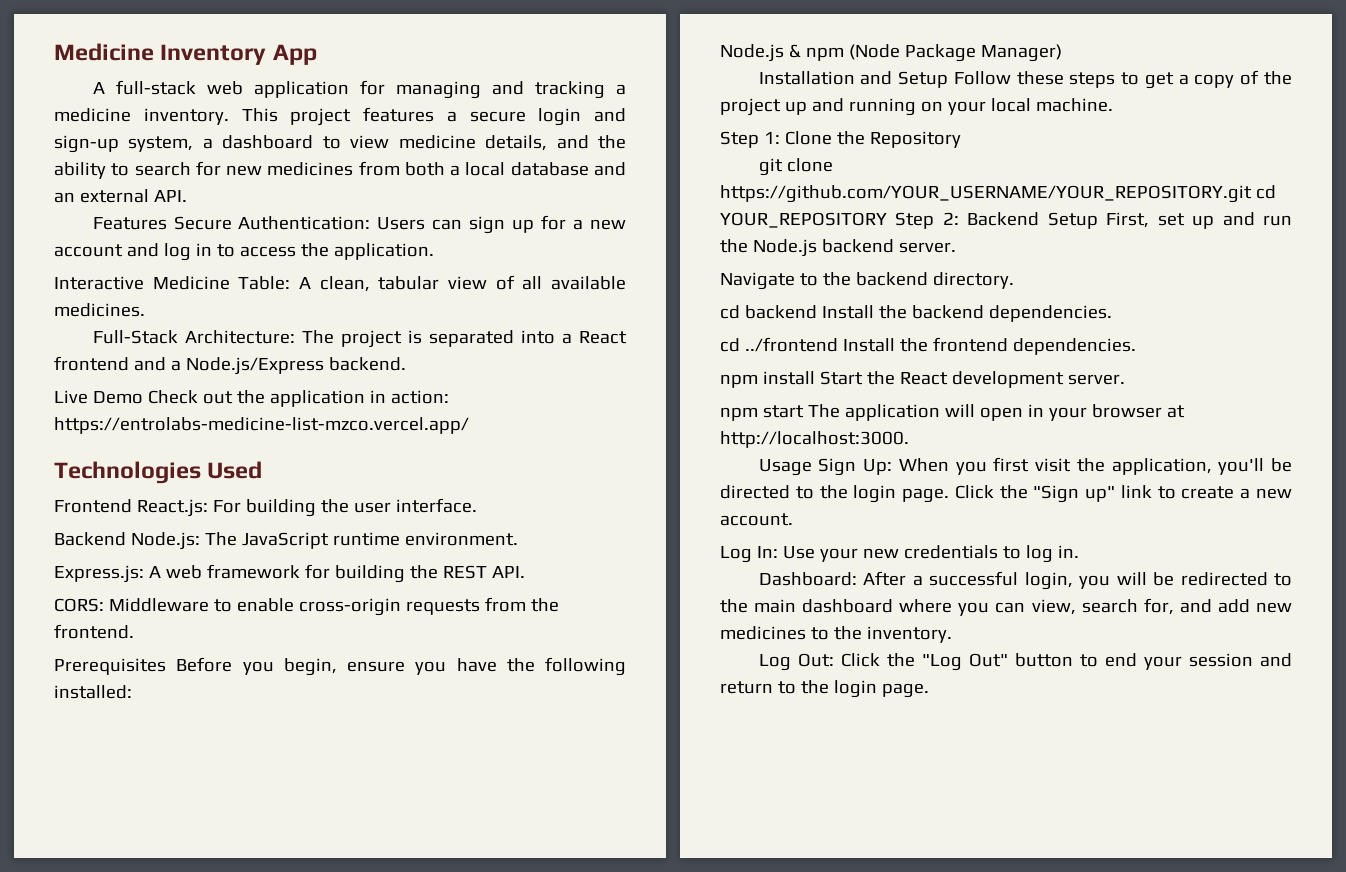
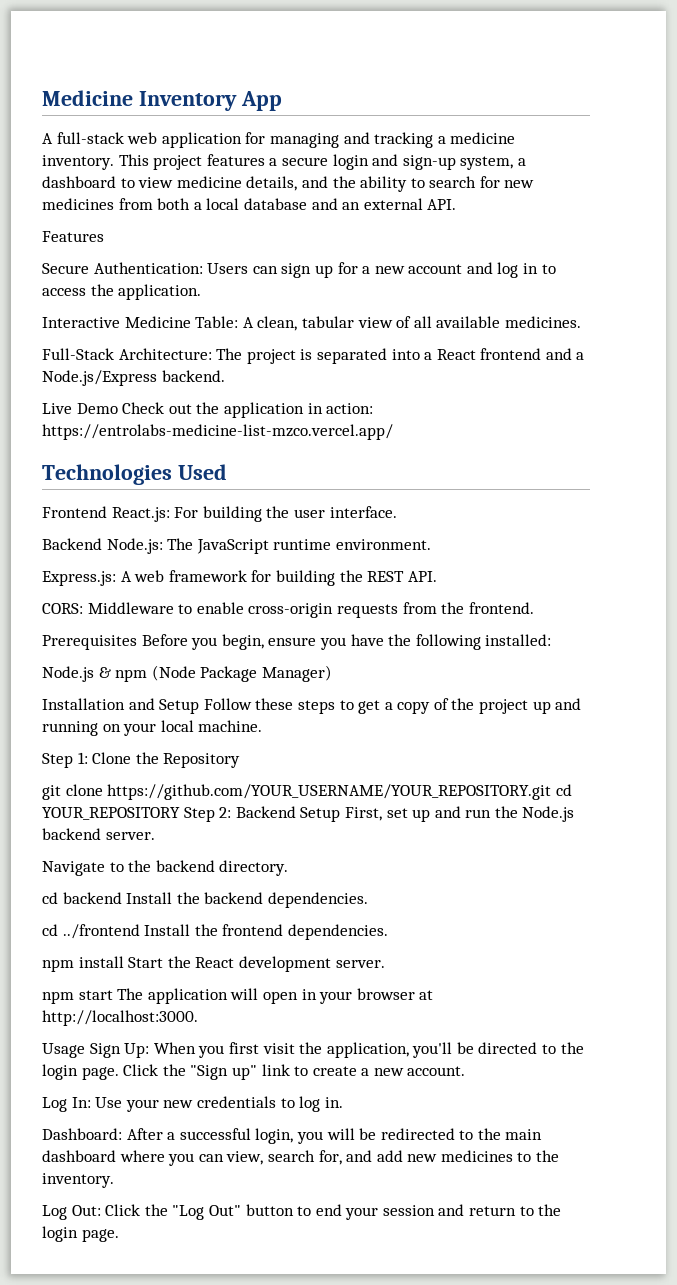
(167, 223) none -> (104, 236) //

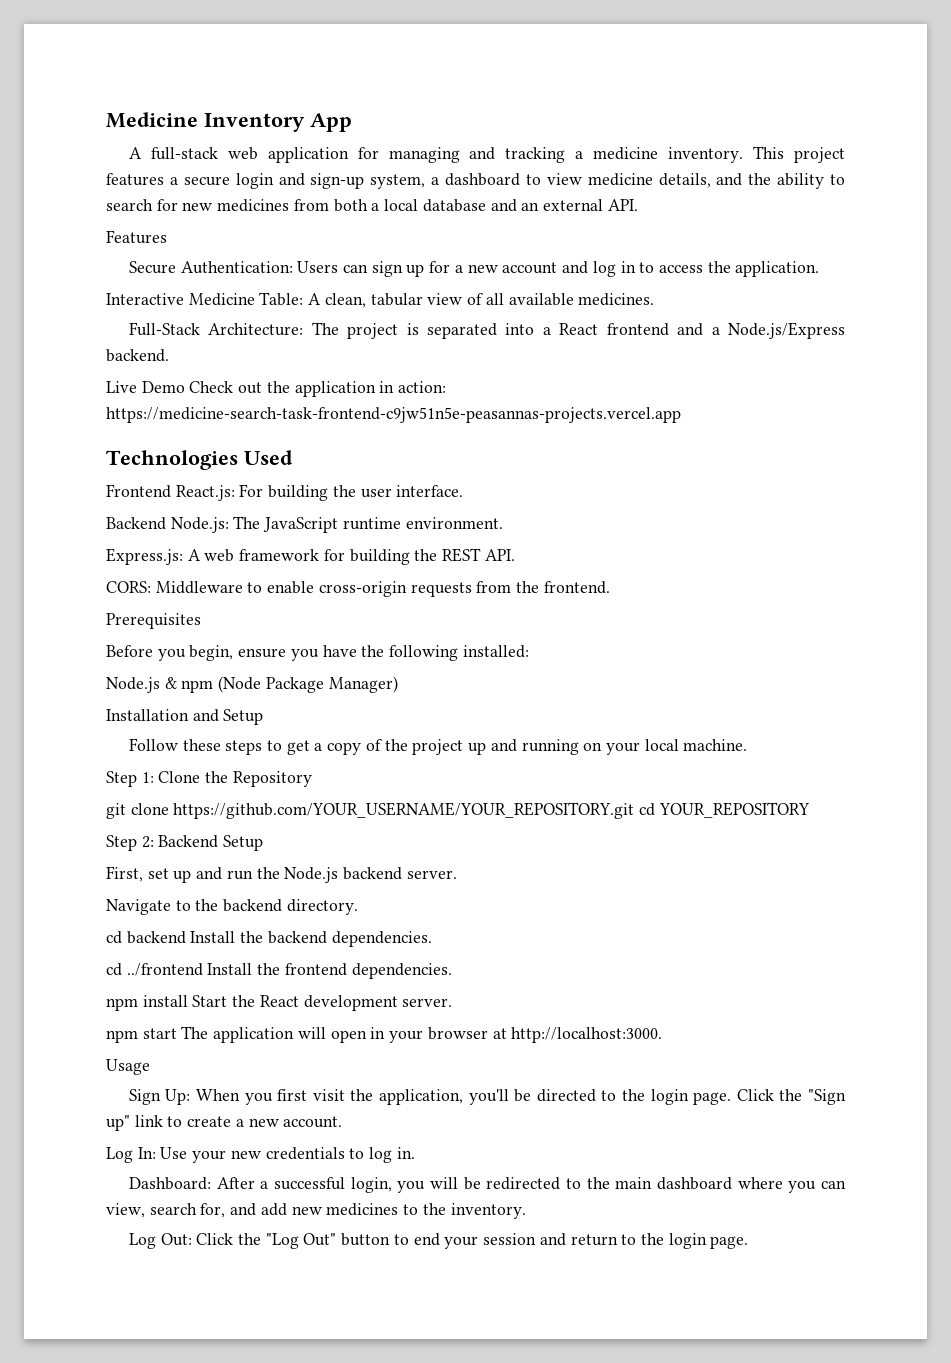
[42,424,393,440] https://entrolabs-medicine-list-mzco.vercel.app/ -> [106,407,681,423] https://medicine-search-task-frontend-c9jw51n5e-peasannas-projects.vercel.app
(137, 642) none -> (201, 621) //
(200, 706) none -> (264, 717) //
(180, 813) none -> (810, 810) //
(341, 814) none -> (264, 843) //
(85, 1050) none -> (150, 1067) //

